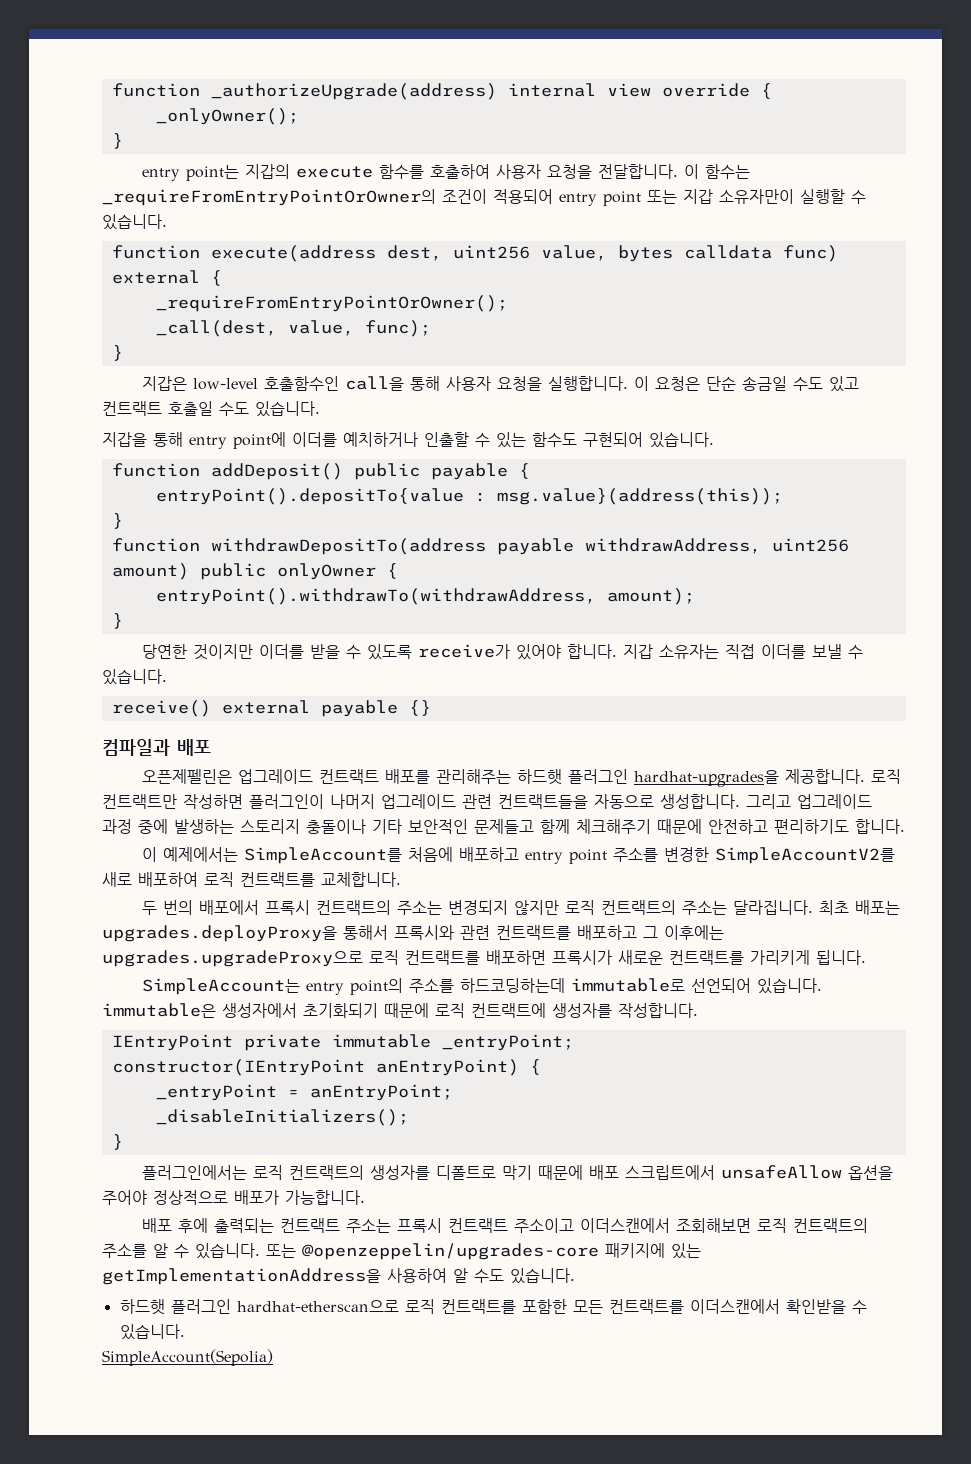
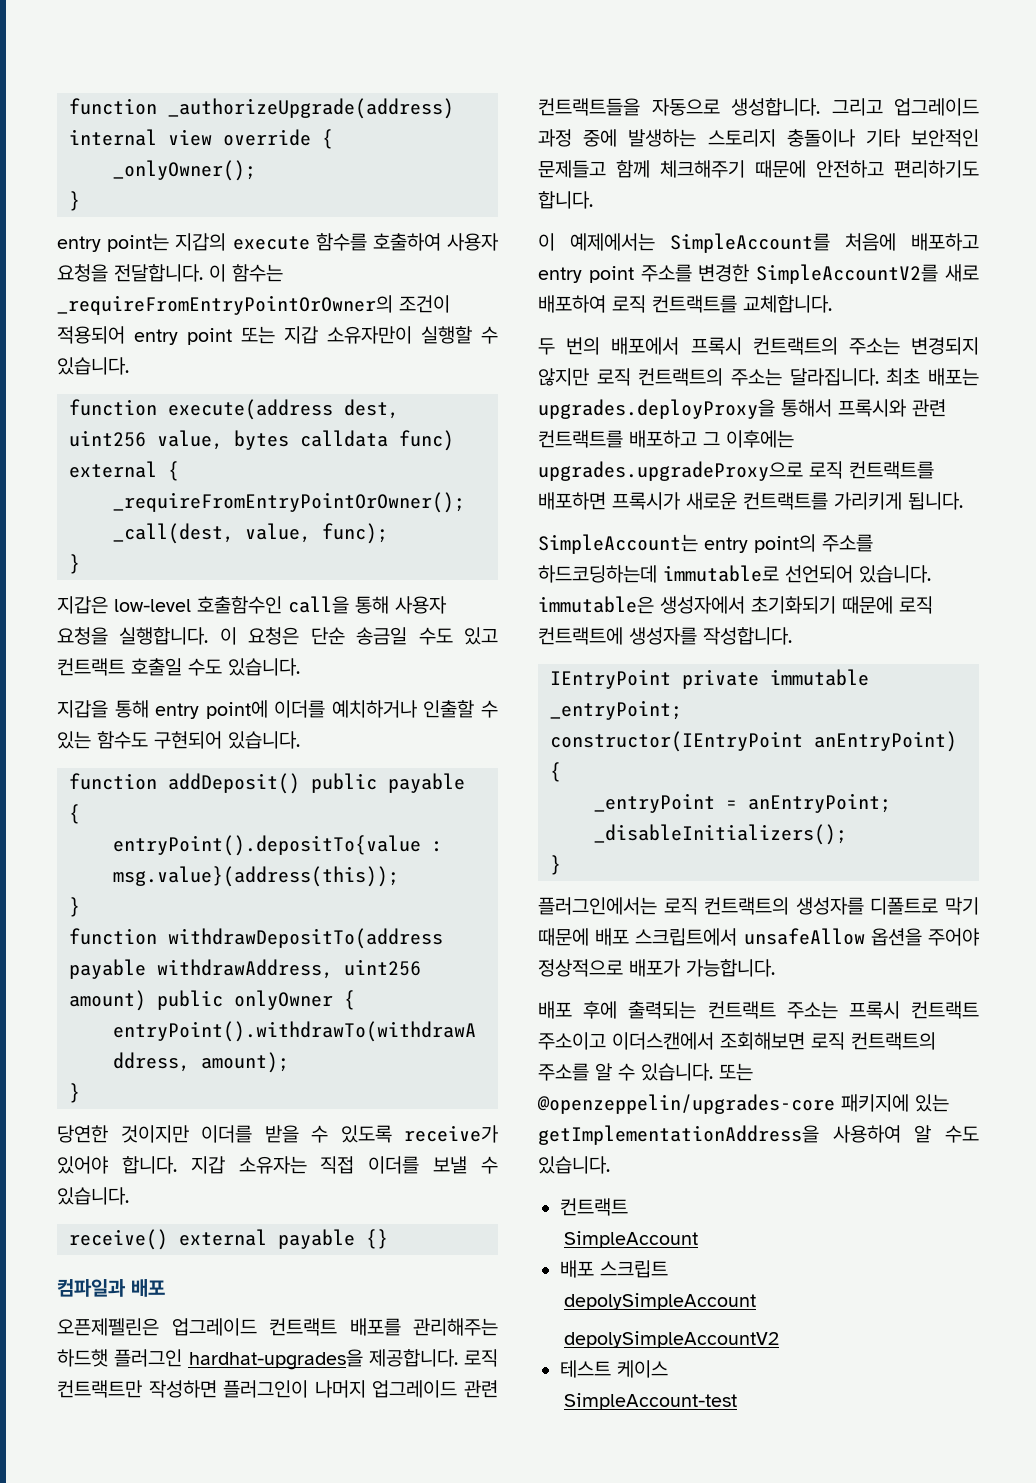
[119,1299,867,1315] [119,1324,185,1340] [102,1349,273,1366] 하드햇 플러그인 hardhat-etherscan으로 로직 컨트랙트를 포함한 모든 컨트랙트를 이더스캔에서 확인받을 수 있습니다. // SimpleAccount(Sepolia) -> [560,1198,628,1216] [563,1231,698,1248] [560,1260,668,1278] [563,1293,756,1310] [563,1331,779,1348] [560,1360,668,1378] [563,1393,737,1410] 컨트랙트 // SimpleAccount // 배포 스크립트 // depolySimpleAccount // depolySimpleAccountV2 // 테스트 케이스 // SimpleAccount-test

